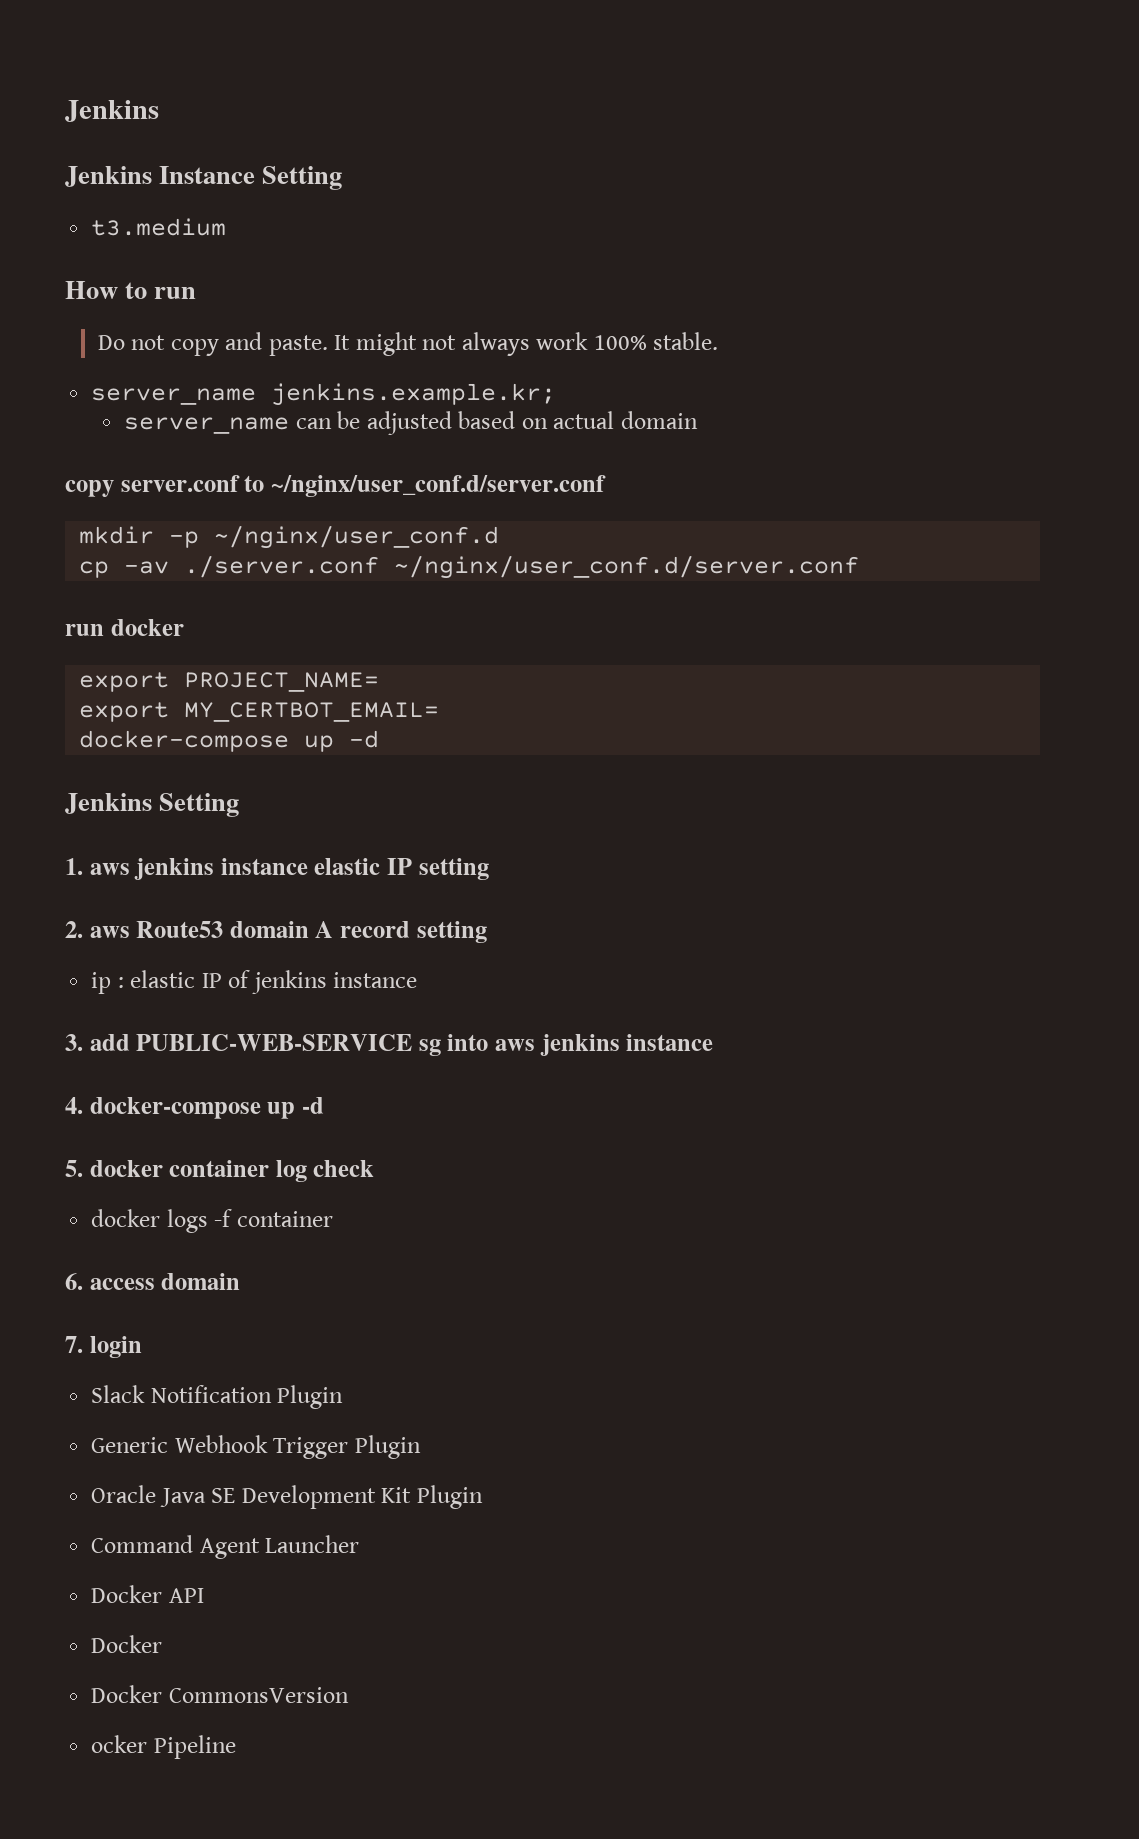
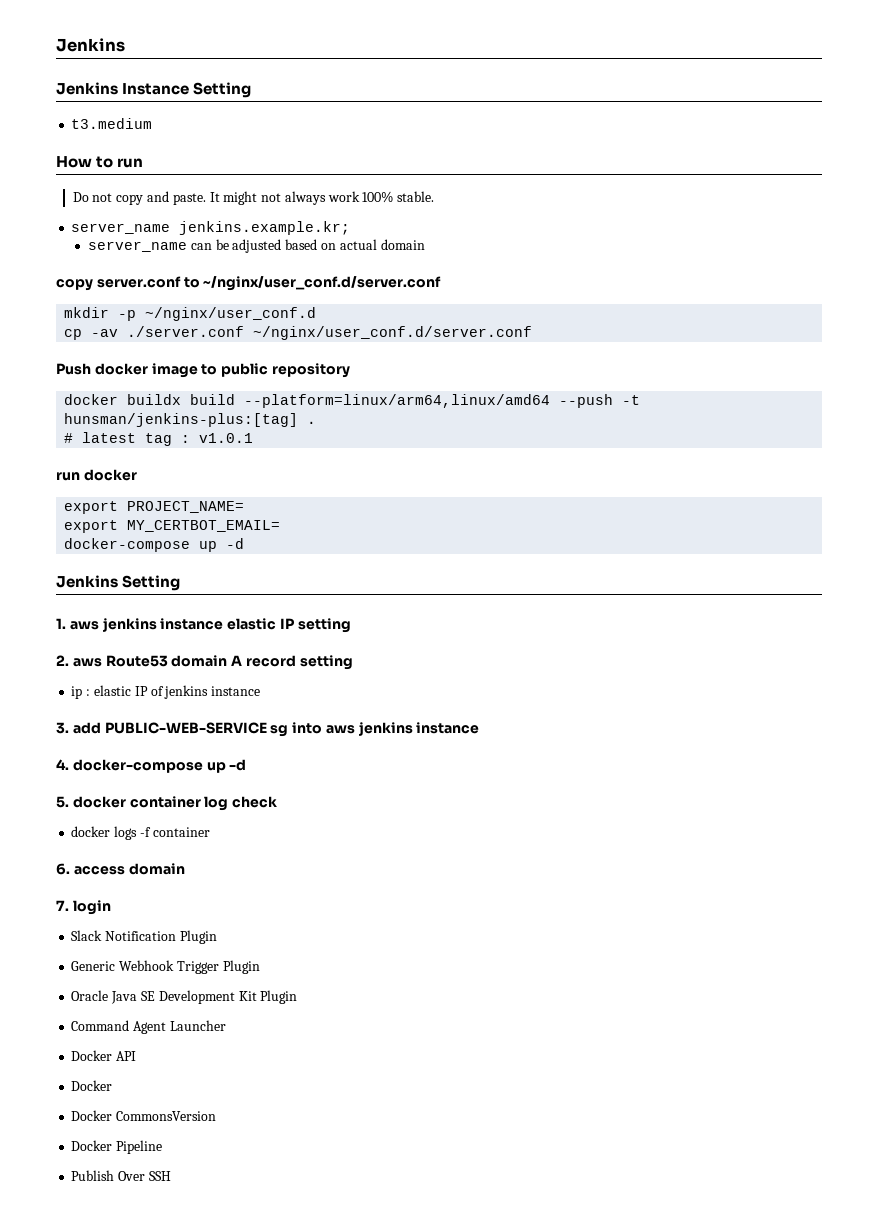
(860, 567) none -> [56,363,350,378] [64,394,641,408] [64,413,317,427] [64,432,254,446] // Push docker image to public repository // docker buildx build --platform=linux/arm64,linux/amd64 --push -t hunsman/jenkins-plus:[tag] . // # latest tag : v1.0.1
[91,1735,148,1753] ocker -> [71,1140,113,1151] Docker
(236, 1747) none -> [71,1170,171,1181] // Publish Over SSH

